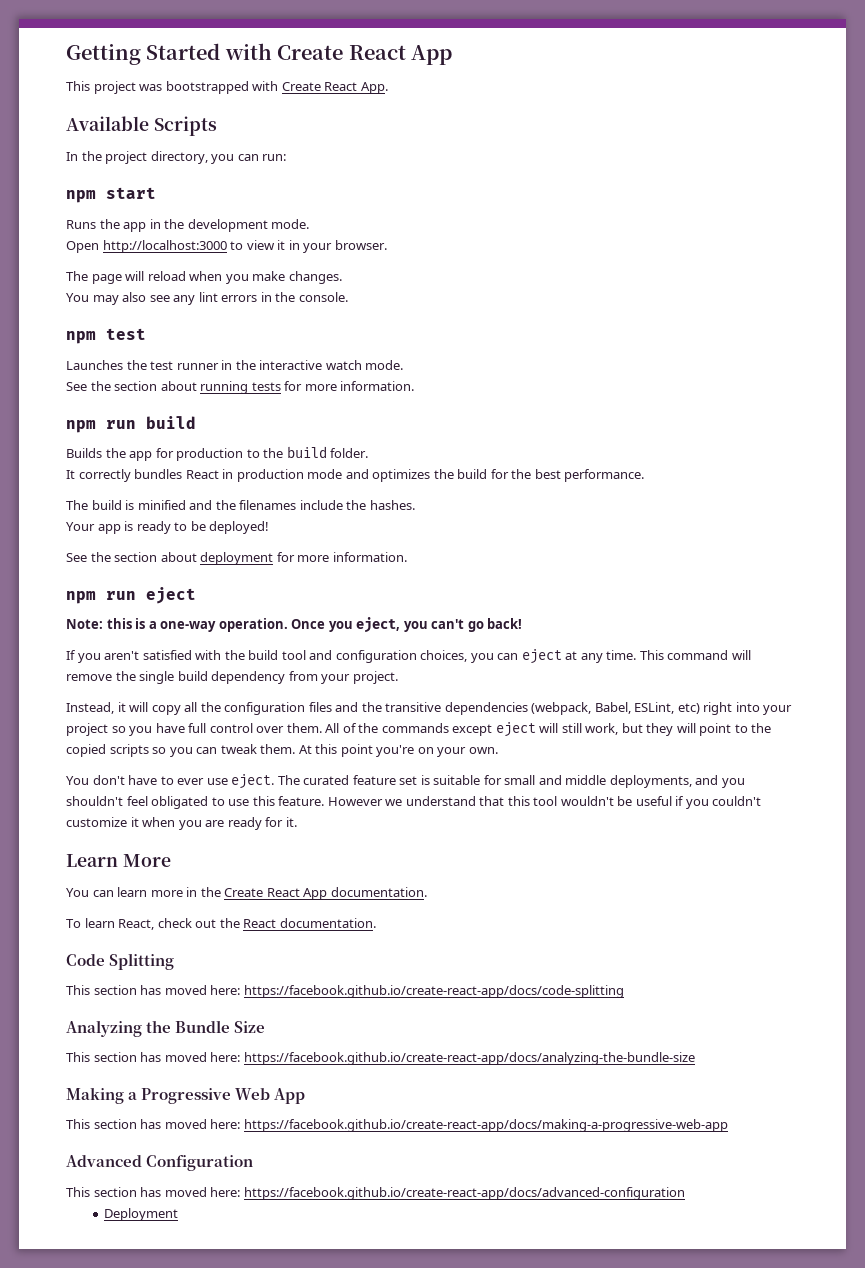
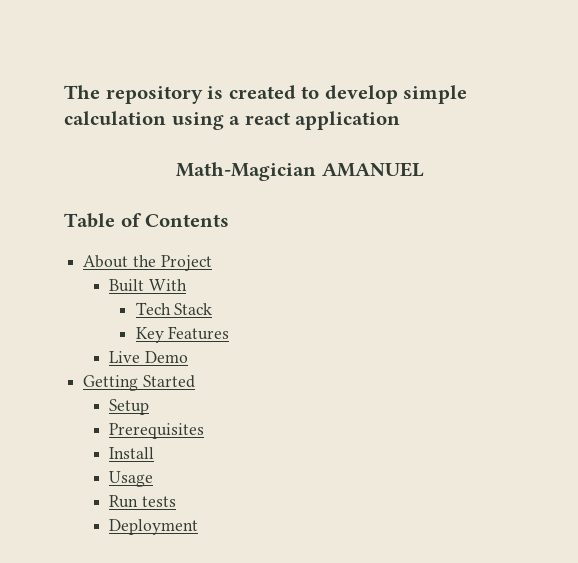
[66,43,452,65] [66,81,388,94] [66,116,217,136] [66,151,287,164] [66,187,156,203] [66,219,310,232] [66,240,387,253] [66,271,342,284] [66,292,348,305] [66,328,146,344] [66,360,404,370] [66,381,415,394] [66,416,196,433] [66,446,369,461] [66,469,645,482] [66,500,415,510] [66,521,270,534] [66,552,407,565] [66,587,196,604] [66,617,523,633] [66,649,751,664] [66,671,398,684] [66,702,793,715] [66,722,772,737] [66,744,498,757] [66,774,745,789] [66,796,762,809] [66,817,297,830] [66,854,171,867] [66,887,427,900] [66,918,376,930] [66,953,175,970] [66,985,624,998] [66,1020,266,1037] [66,1052,695,1065] [66,1087,306,1104] [66,1119,728,1132] [66,1155,254,1171] [66,1187,685,1200] Getting Started with Create React App // This project was bootstrapped with Create React App. // Available Scripts // In the project directory, you can run: // npm start // Runs the app in the development mode. // Open http://localhost:3000 to view it in your browser. // The page will reload when you make changes. // You may also see any lint errors in the console. // npm test // Launches the test runner in the interactive watch mode. // See the section about running tests for more information. // npm run build // Builds the app for production to the build folder. // It correctly bundles React in production mode and optimizes the build for the best performance. // The build is minified and the filenames include the hashes. // Your app is ready to be deployed! // See the section about deployment for more information. // npm run eject // Note: this is a one-way operation. Once you eject, you can't go back! // If you aren't satisfied with the build tool and configuration choices, you can eject at any time. This command will remove the single build dependency from your project. // Instead, it will copy all the configuration files and the transitive dependencies (webpack, Babel, ESLint, etc) right into your project so you have full control over them. All of the commands except eject will still work, but they will point to the copied scripts so you can tweak them. At this point you're on your own. // You don't have to ever use eject. The curated feature set is suitable for small and middle deployments, and you shouldn't feel obligated to use this feature. However we understand that this tool wouldn't be useful if you couldn't customize it when you are ready for it. // Learn More // You can learn more in the Create React App documentation. // To learn React, check out the React documentation. // Code Splitting // This section has moved here: https://facebook.github.io/create-react-app/docs/code-splitting // Analyzing the Bundle Size // This section has moved here: https://facebook.github.io/create-react-app/docs/analyzing-the-bundle-size // Making a Progressive Web App // This section has moved here: https://facebook.github.io/create-react-app/docs/making-a-progressive-web-app // Advanced Configuration // This section has moved here: https://facebook.github.io/create-react-app/docs/advanced-configuration -> [64,85,468,104] [64,111,401,130] [176,162,424,181] [64,213,230,228] [83,255,212,271] [109,279,188,292] [135,302,213,315] [135,326,230,343] [109,351,189,363] [83,375,195,391] [109,399,150,415] [109,423,205,439] [109,447,155,459] [109,471,154,487] [109,495,177,508] The repository is created to develop simple calculation using a react application // Math-Magician AMANUEL // Table of Contents // About the Project // Built With // Tech Stack // Key Features // Live Demo // Getting Started // Setup // Prerequisites // Install // Usage // Run tests

